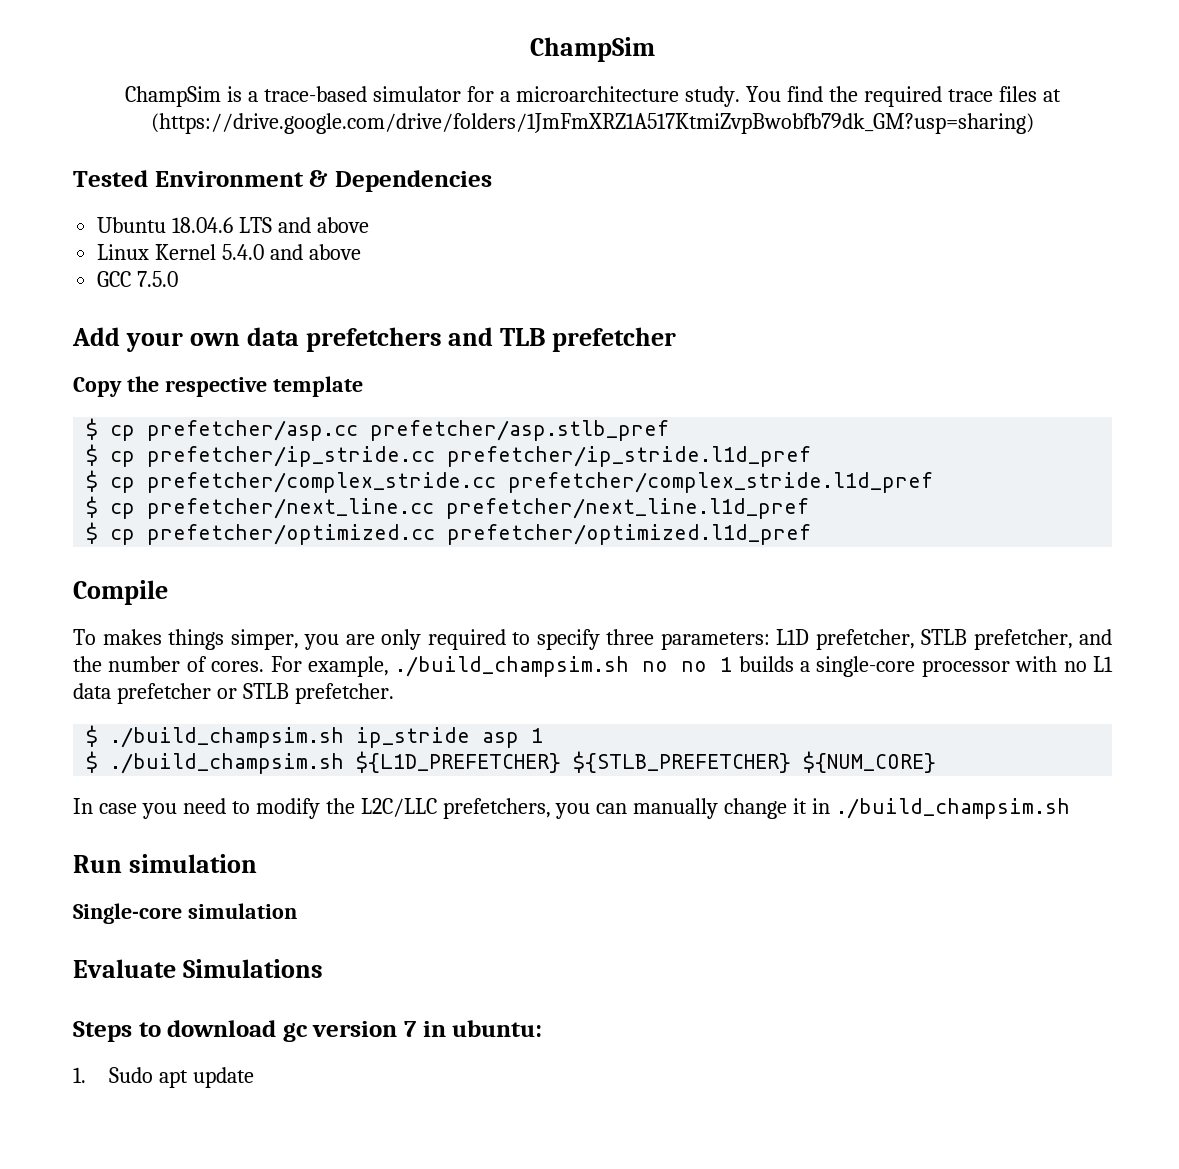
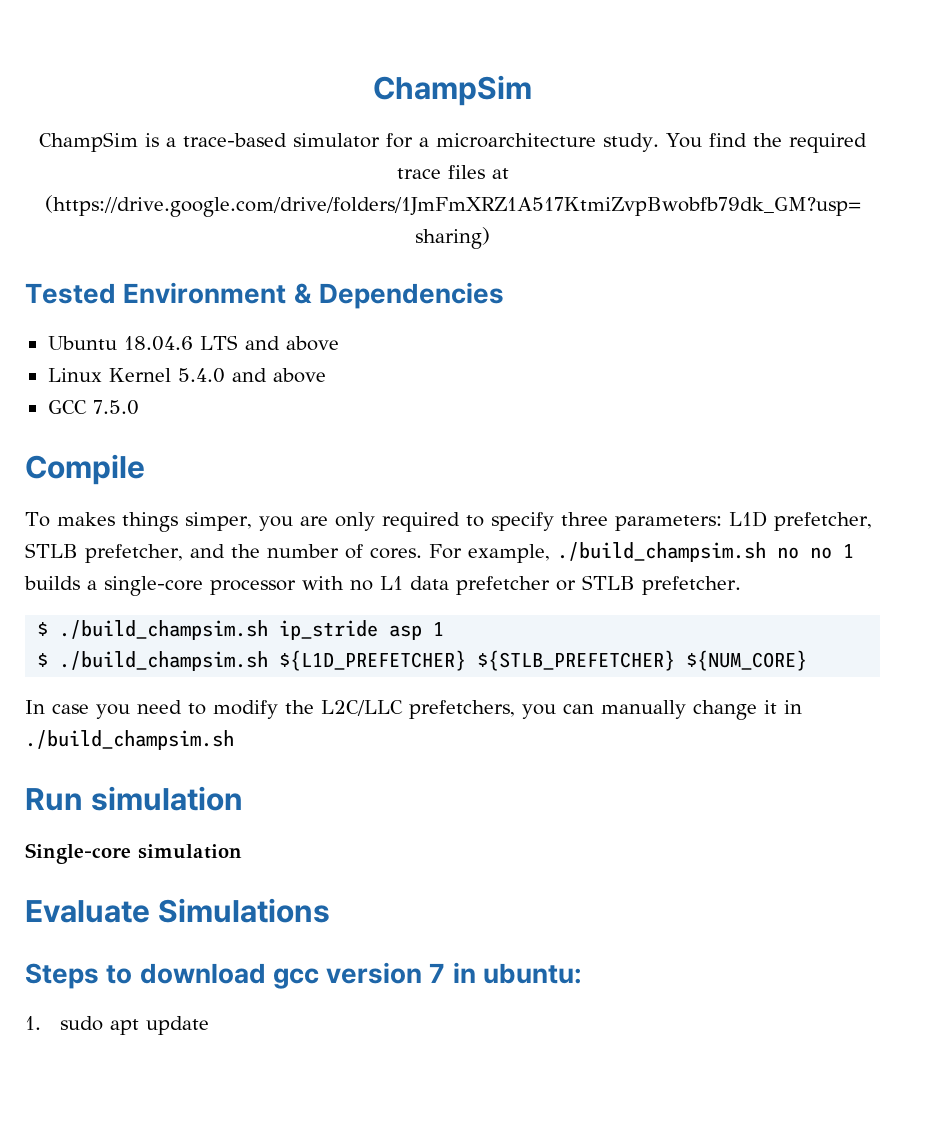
[72,327,677,352] [73,376,363,397] [86,418,670,441] [86,444,812,467] [86,470,934,493] [86,496,810,519] [86,522,812,545] // Add your own data prefetchers and TLB prefetcher // Copy the respective template // $ cp prefetcher/asp.cc prefetcher/asp.stlb_pref // $ cp prefetcher/ip_stride.cc prefetcher/ip_stride.l1d_pref // $ cp prefetcher/complex_stride.cc prefetcher/complex_stride.l1d_pref // $ cp prefetcher/next_line.cc prefetcher/next_line.l1d_pref // $ cp prefetcher/optimized.cc prefetcher/optimized.l1d_pref -> (139, 407) none
[282,1023,308,1042] gc -> [272,968,319,989] gcc
[108,1067,153,1083] Sudo -> [59,1016,103,1031] sudo

